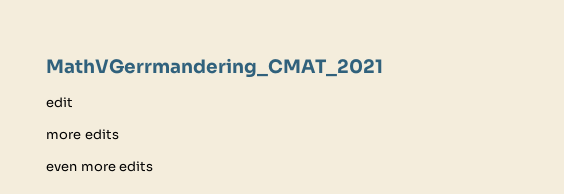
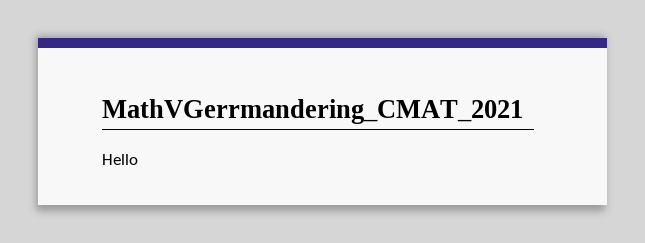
[46,97,73,108] [46,129,119,140] [46,161,154,172] edit // more edits // even more edits -> [102,154,138,165] Hello

